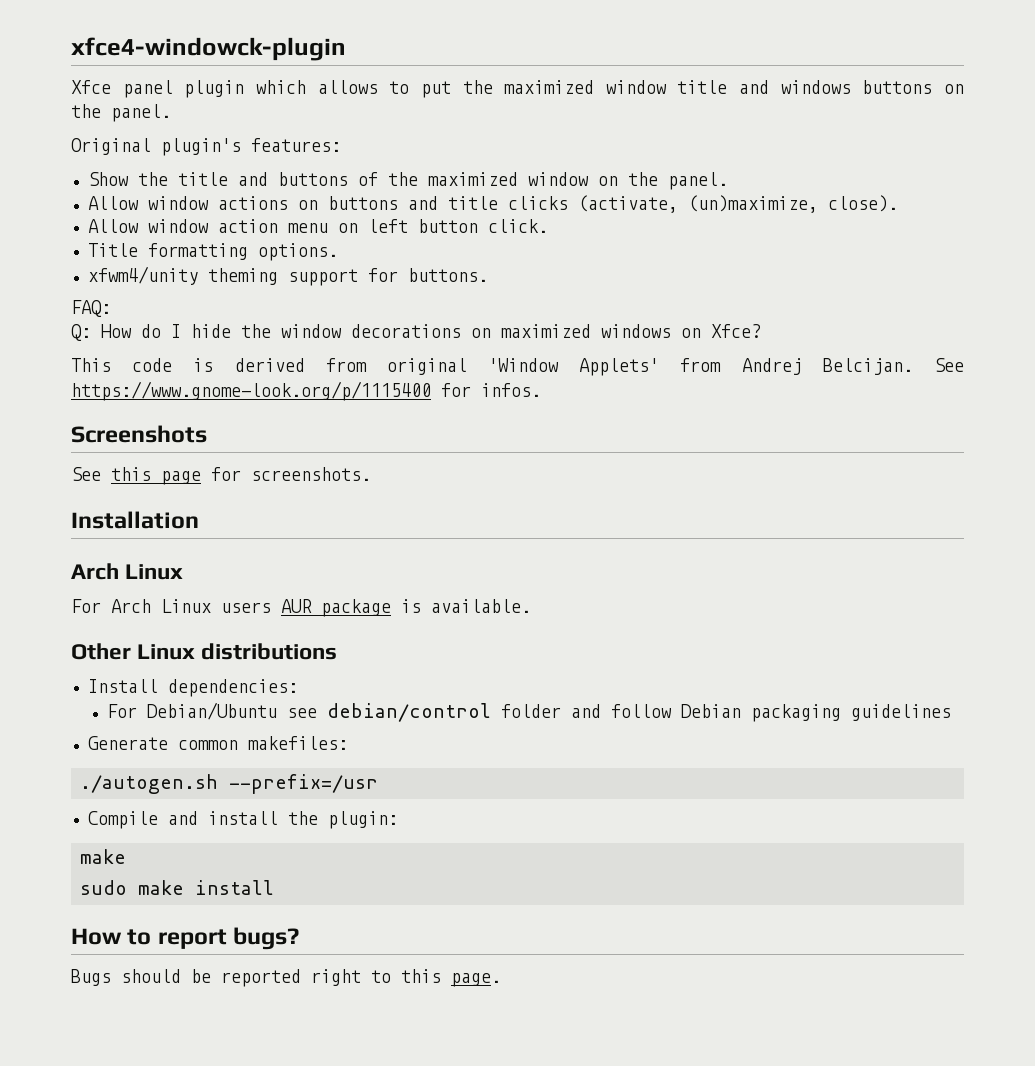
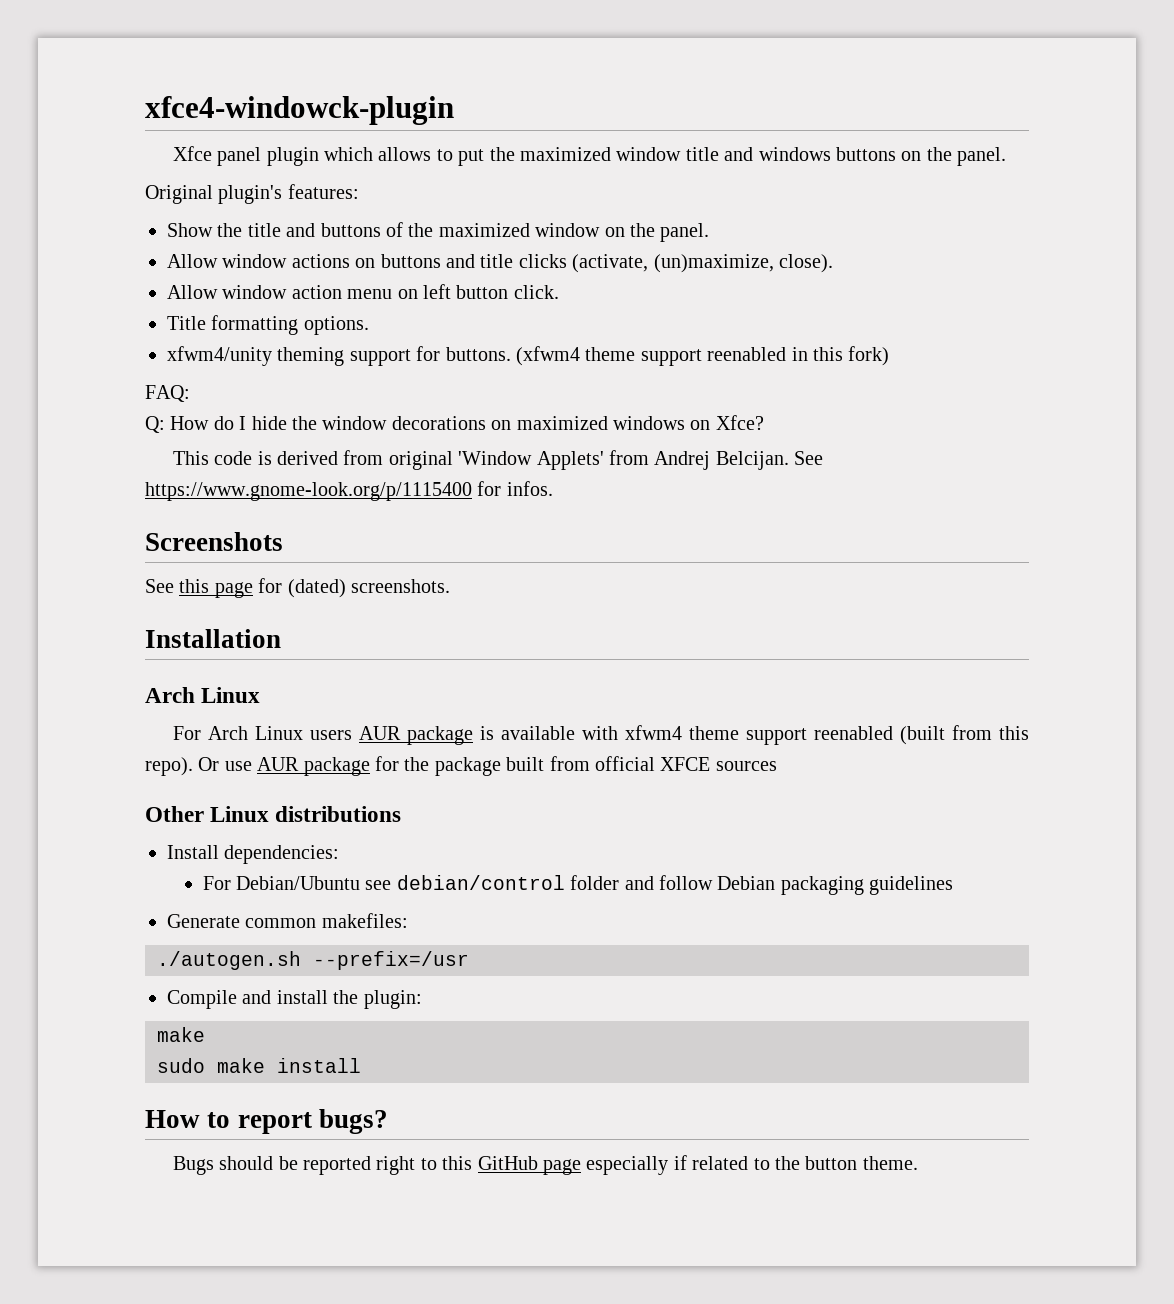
(488, 275) none -> [516,346,890,366] (xfwm4 theme support reenabled in this fork)
(241, 474) none -> [287,579,346,598] (dated)
[431,599,531,613] available. -> [500,725,1029,745] [145,756,777,776] available with xfwm4 theme support reenabled (built from this repo). Or use AUR package for the package built from official XFCE sources
[451,973,501,987] page. -> [477,1155,918,1175] GitHub page especially if related to the button theme.

